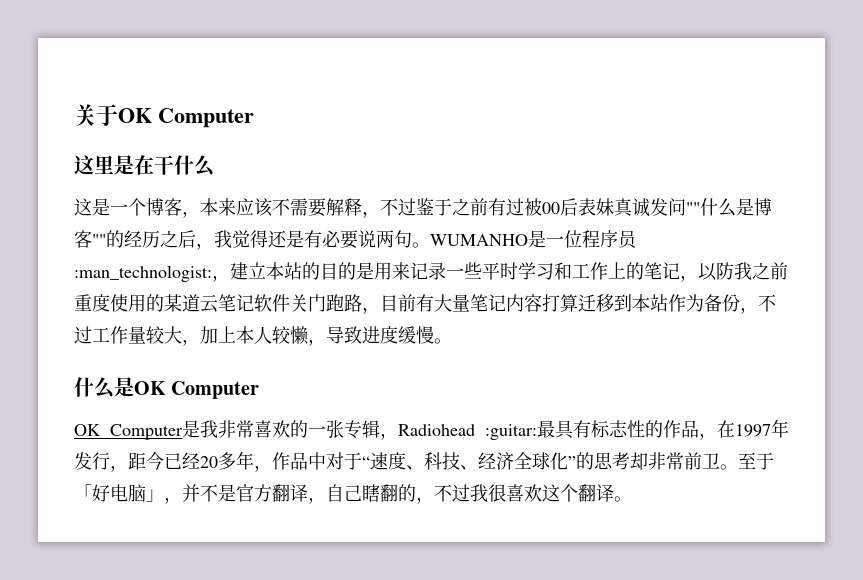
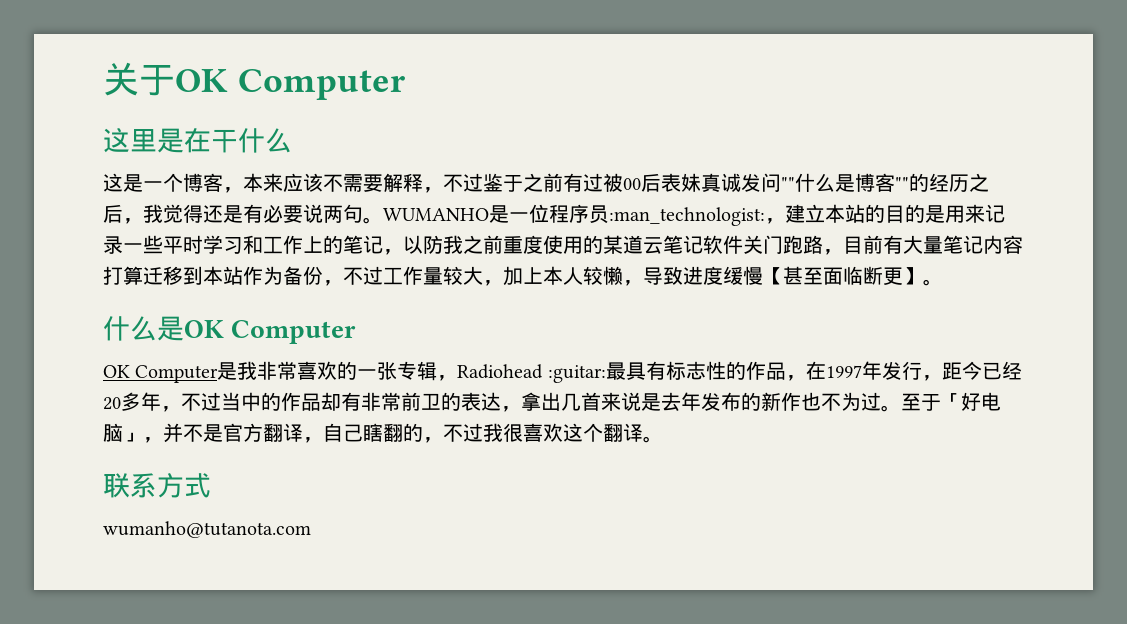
(434, 335) none -> [763,266,923,285] 【甚至面临断更】
[272,452,720,470] 作品中对于“速度、科技、经济全球化”的思考却非常前卫 -> [181,392,881,412] 不过当中的作品却有非常前卫的表达，拿出几首来说是去年发布的新作也不为过
(632, 499) none -> [103,473,211,498] [103,521,311,538] // 联系方式 // wumanho@tutanota.com

